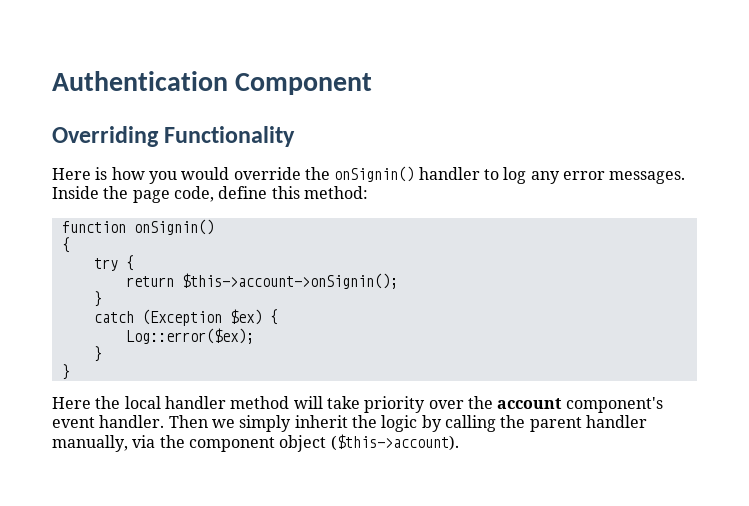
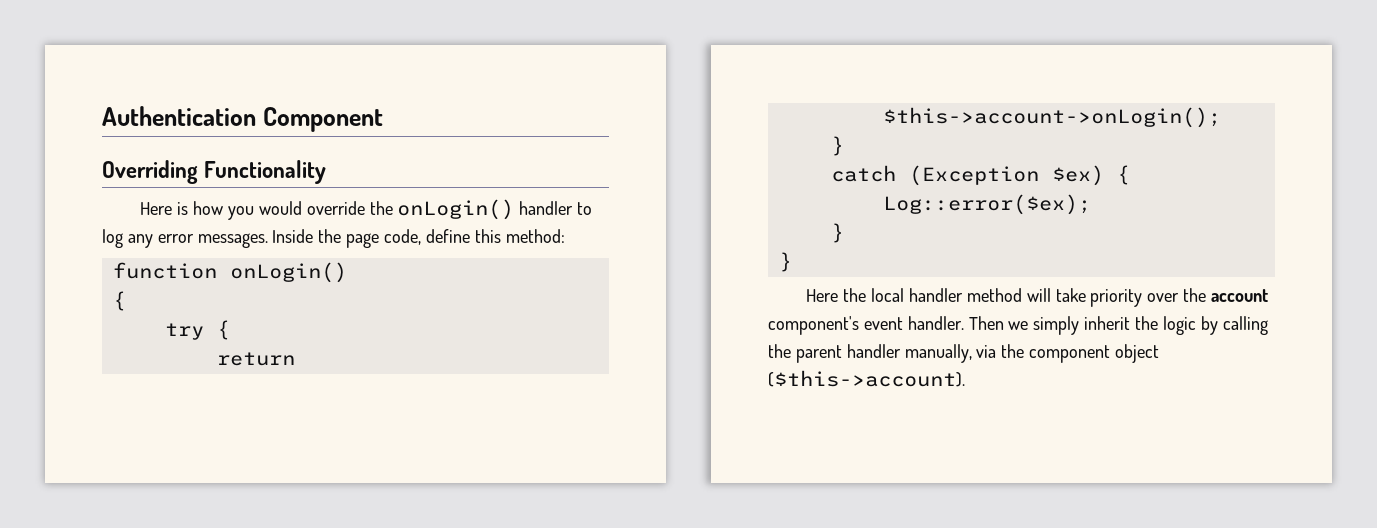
[334,166,415,182] onSignin() -> [397,199,515,220] onLogin()
[133,219,214,235] onSignin() -> [229,262,347,283] onLogin()
[181,273,398,289] $this->account->onSignin(); -> [882,107,1221,128] $this->account->onLogin();

